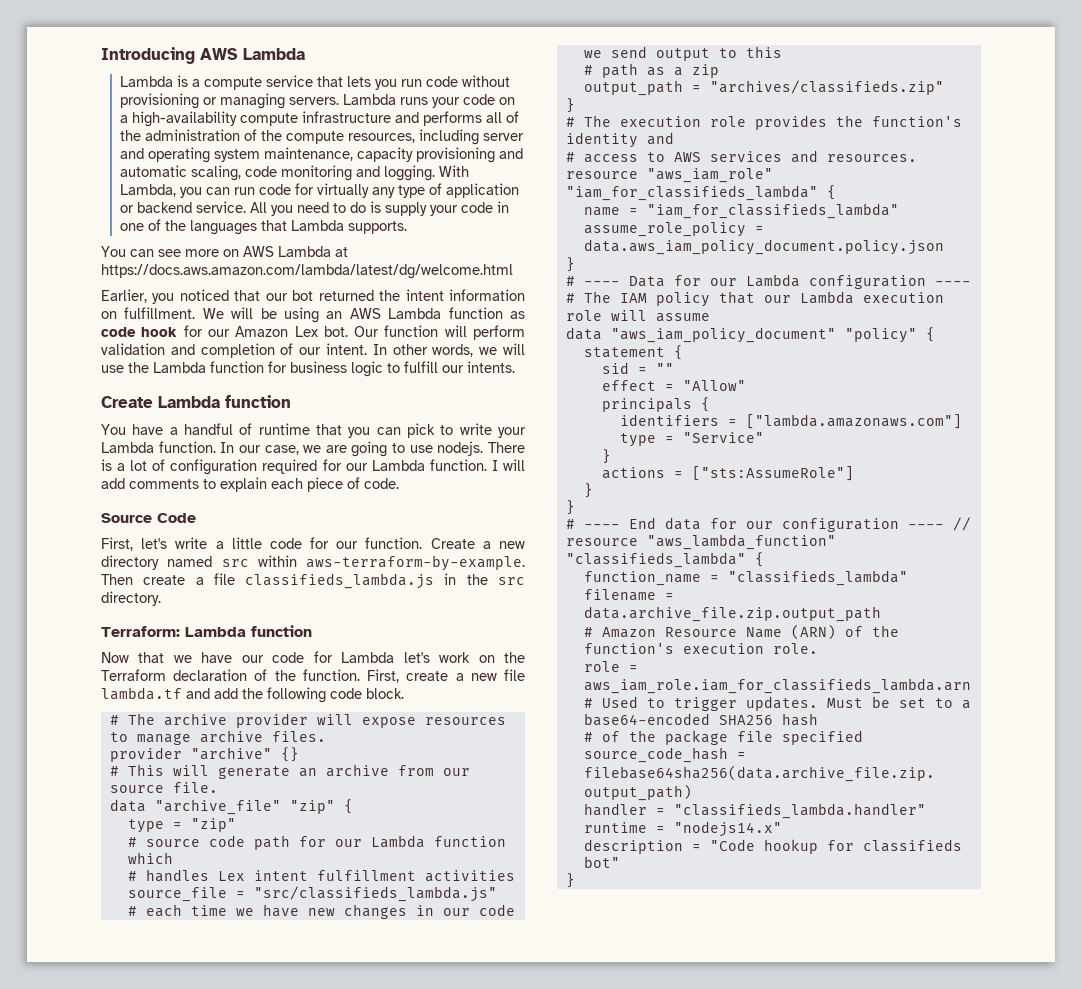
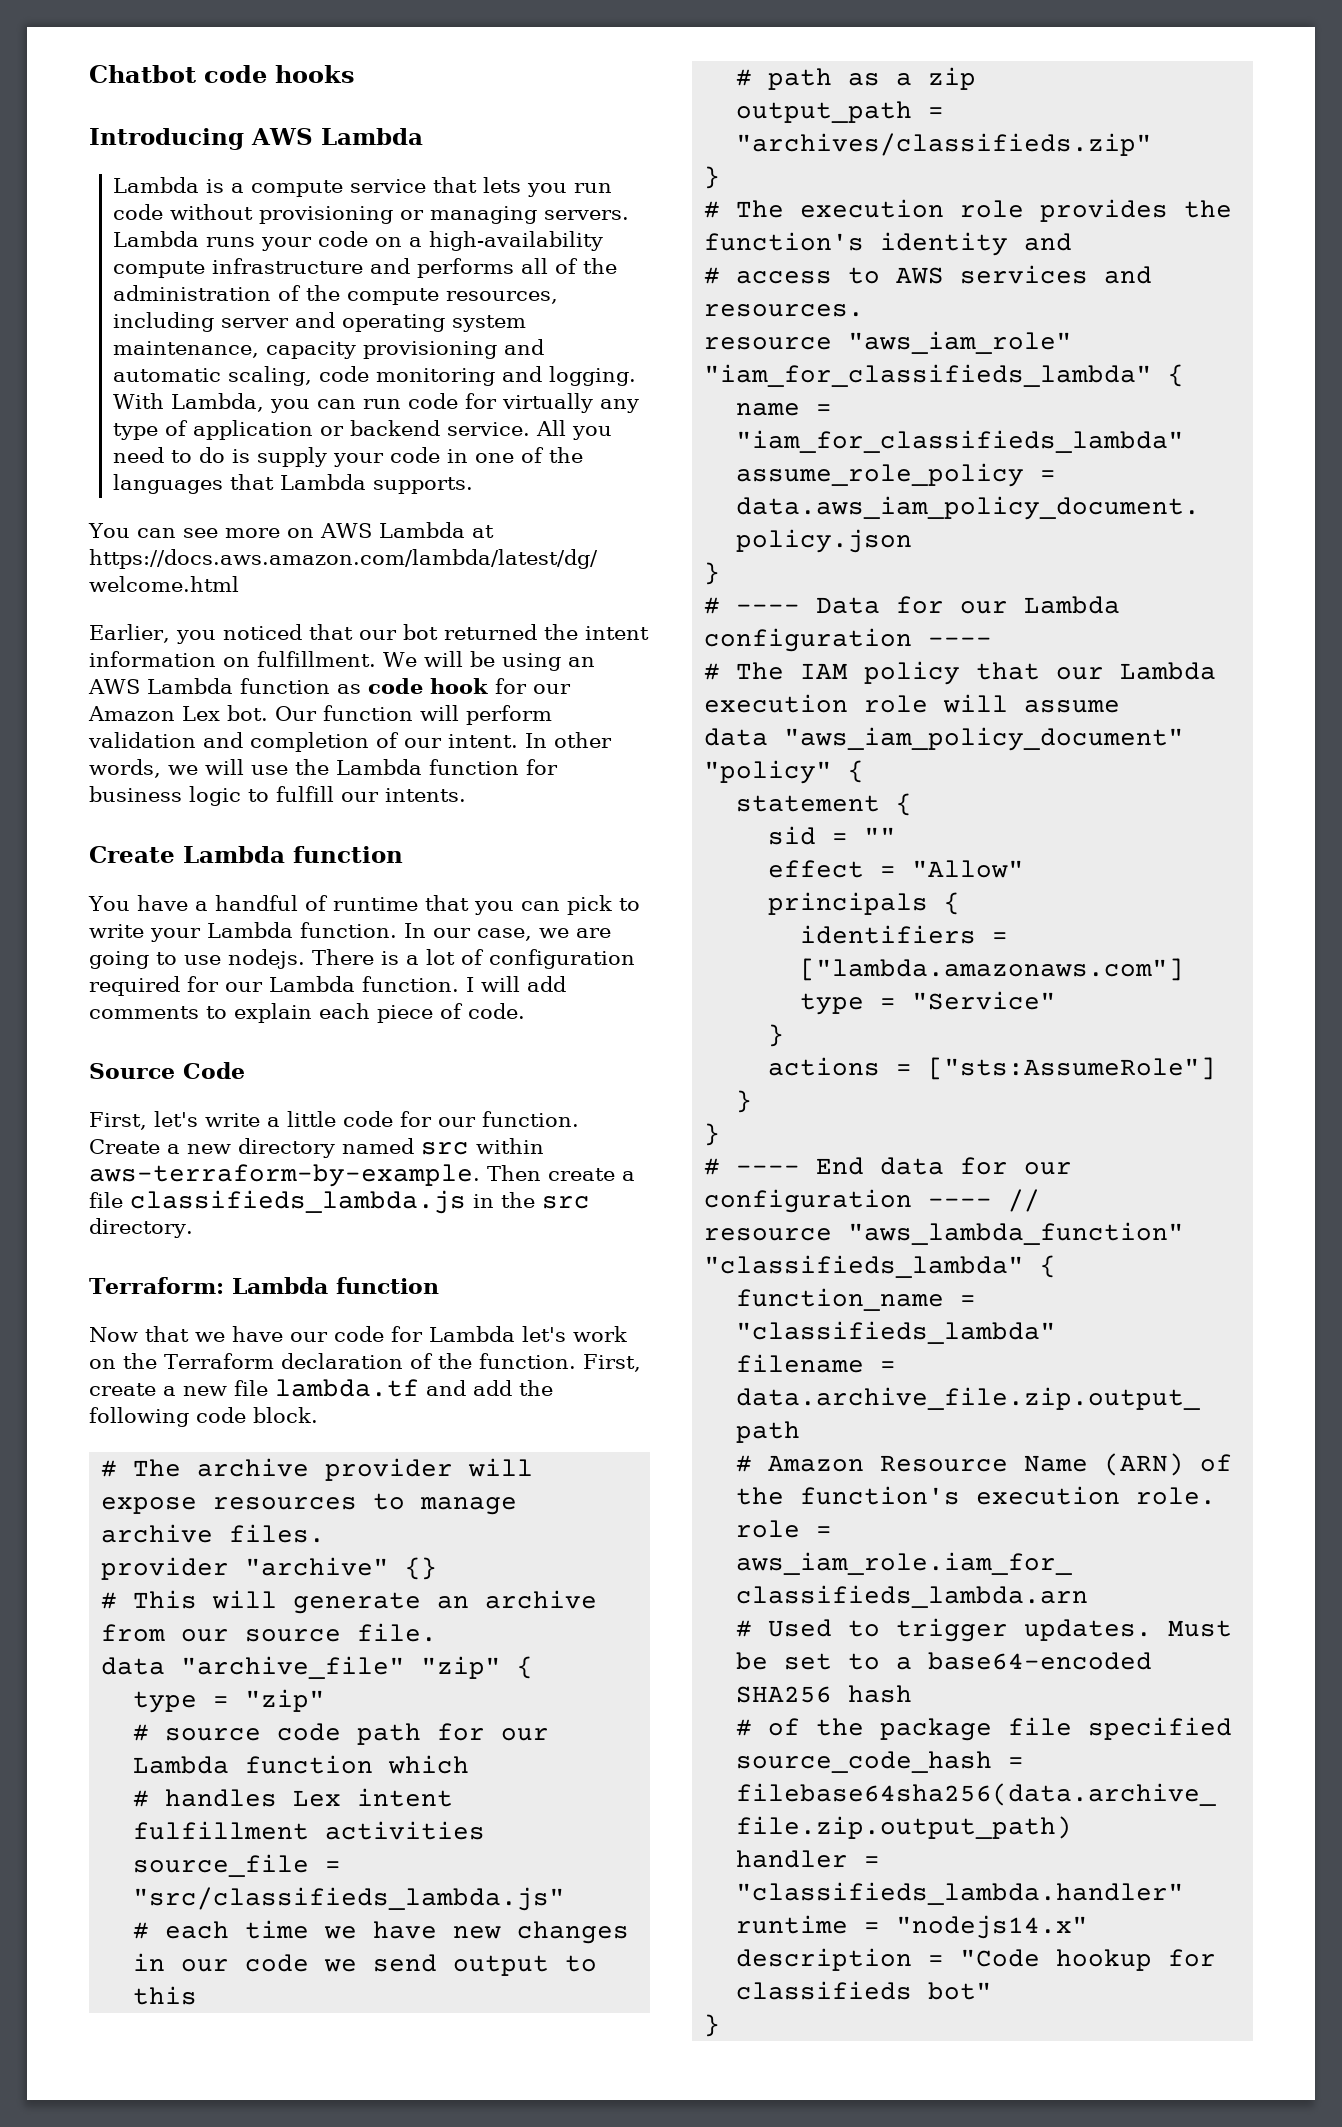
(101, 55) none -> [89,65,355,83] Chatbot code hooks //

